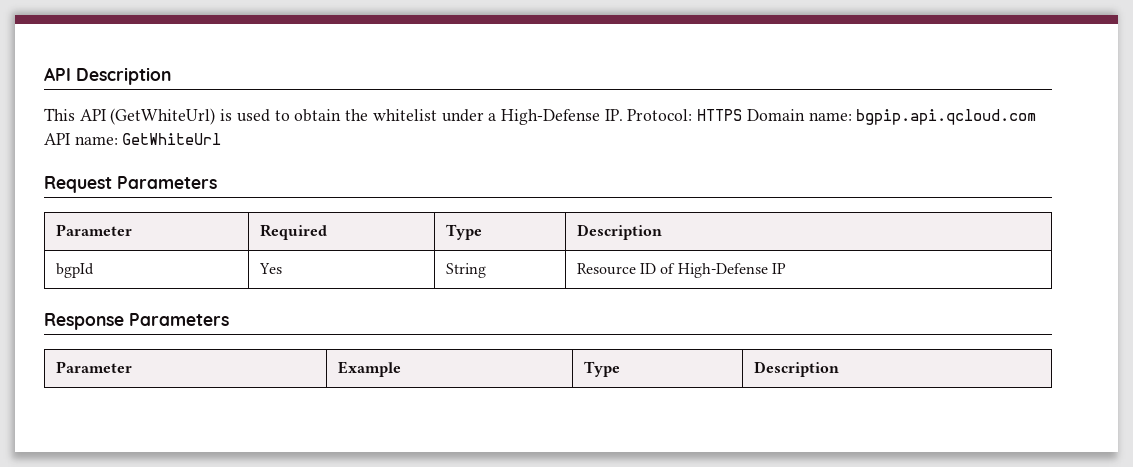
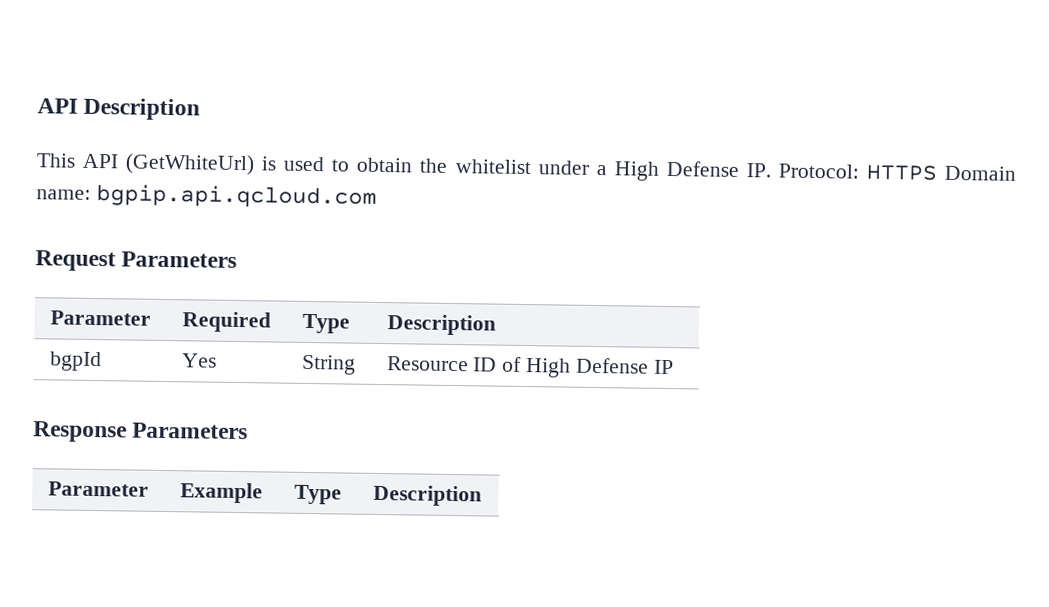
[500,109,600,125] High-Defense -> [613,160,739,181] High Defense
[44,133,222,145] API name: GetWhiteUrl -> (377, 196) none
[677,263,768,278] High-Defense -> [525,357,649,378] High Defense

